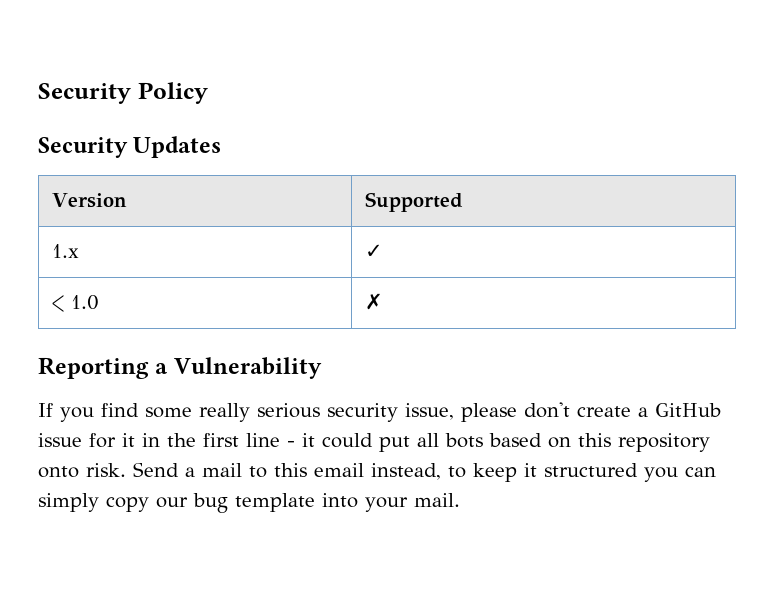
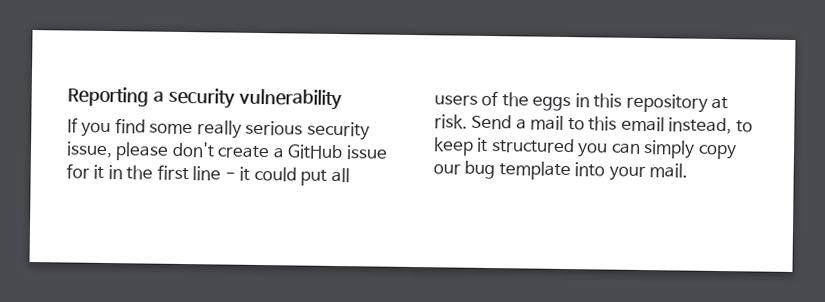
[38,82,208,104] [38,136,222,158] [51,193,127,208] [364,192,463,212] [51,244,79,258] [364,244,383,258] [51,295,99,312] [364,293,383,310] [38,357,322,379] Security Policy // Security Updates // Version | Supported // 1.x | ✓ // < 1.0 | ✗ // Reporting a Vulnerability -> [67,86,342,111] Reporting a security vulnerability
[445,433,571,448] bots based on -> [434,90,590,112] users of the eggs in
[38,466,79,478] onto -> [711,96,729,110] at

